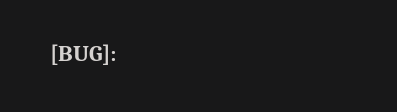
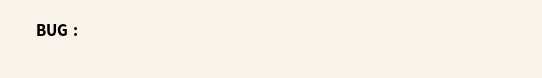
[50,44,116,65] [BUG]: -> [36,24,78,36] BUG :

